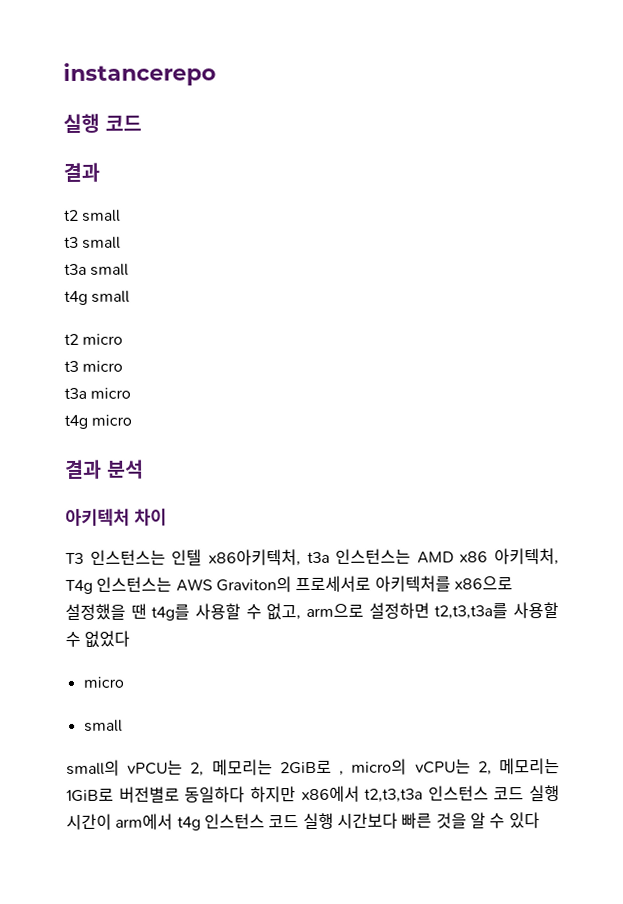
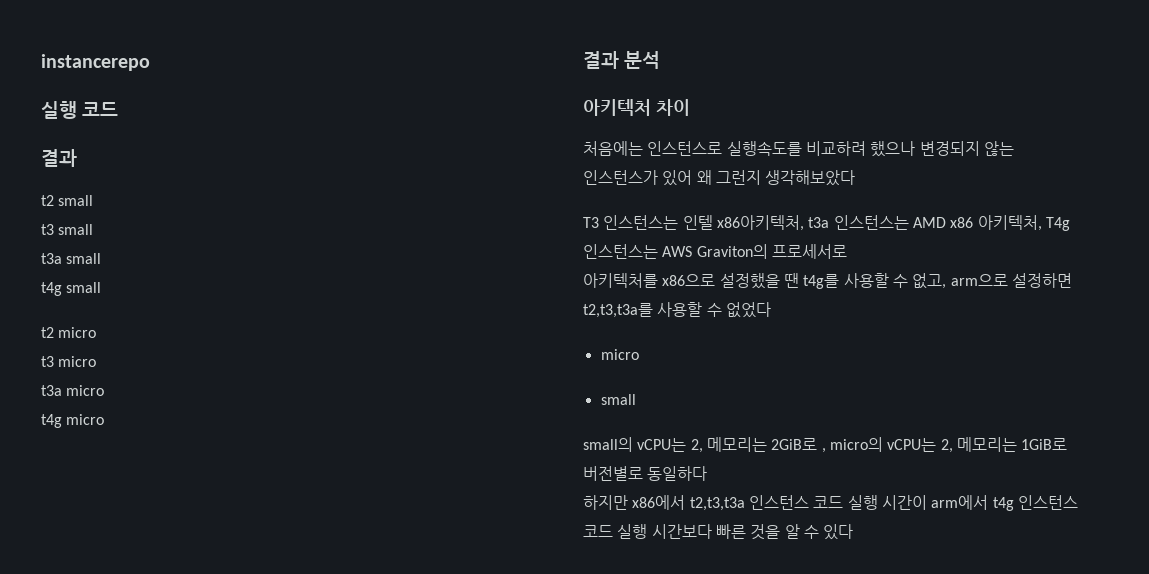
(167, 517) none -> [583,141,1014,157] [583,170,856,186] // 처음에는 인스턴스로 실행속도를 비교하려 했으나 변경되지 않는 인스턴스가 있어 왜 그런지 생각해보았다
(372, 584) none -> (847, 251) //
[127,759,184,776] vPCU는 -> [637,438,687,452] vCPU는
(246, 794) none -> (708, 473) //

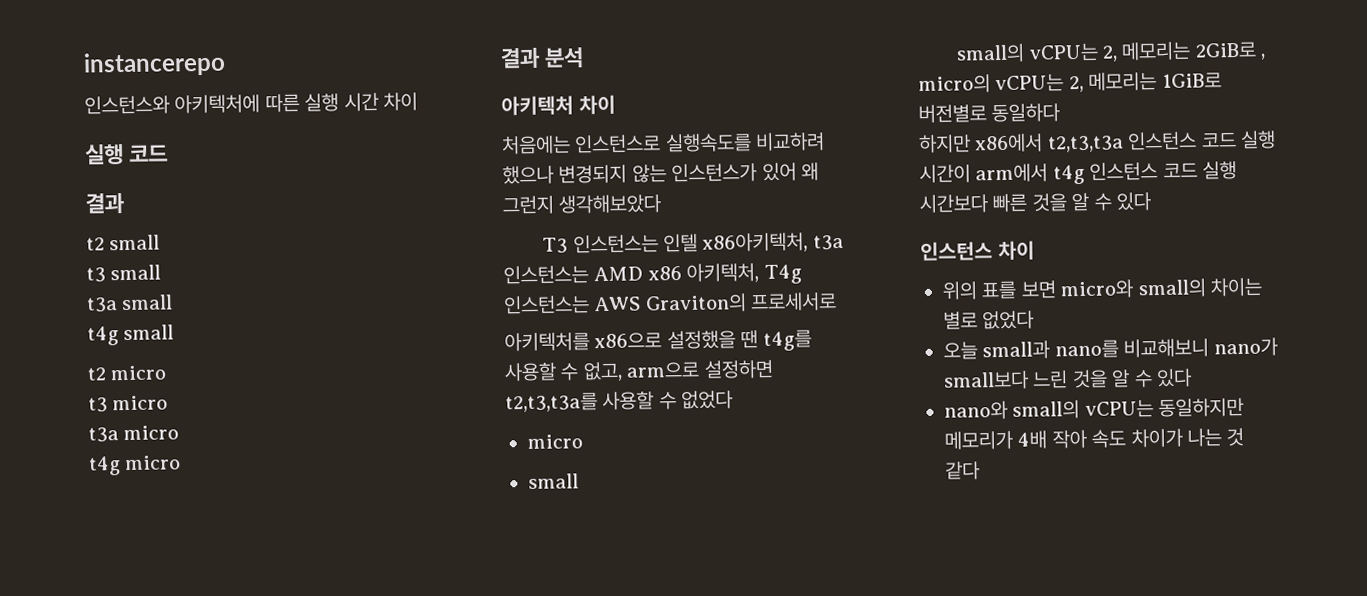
(150, 62) none -> [84,92,418,115] // 인스턴스와 아키텍처에 따른 실행 시간 차이
(854, 532) none -> [920,240,1035,262] [942,277,1263,300] [943,310,1036,330] [943,337,1278,360] [943,368,1193,390] [944,397,1245,420] [944,427,1245,450] [945,461,981,480] // 인스턴스 차이 // 위의 표를 보면 micro와 small의 차이는 별로 없었다 // 오늘 small과 nano를 비교해보니 nano가 small보다 느린 것을 알 수 있다 // nano와 small의 vCPU는 동일하지만 메모리가 4배 작아 속도 차이가 나는 것 같다

